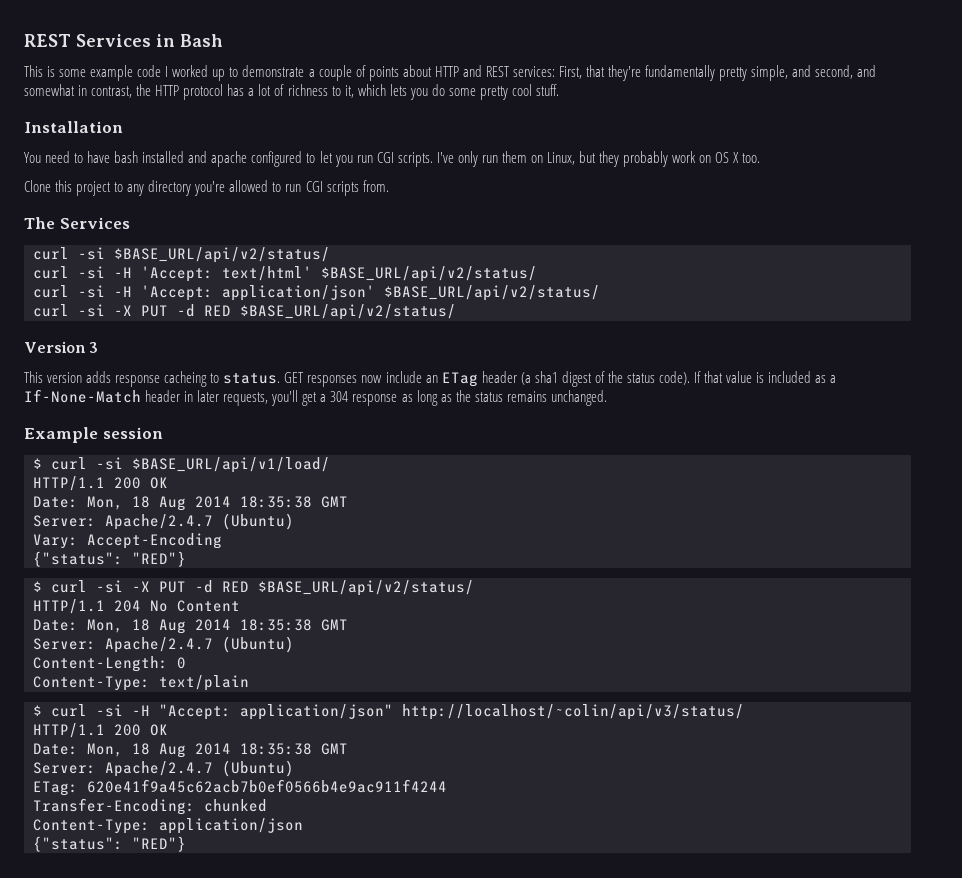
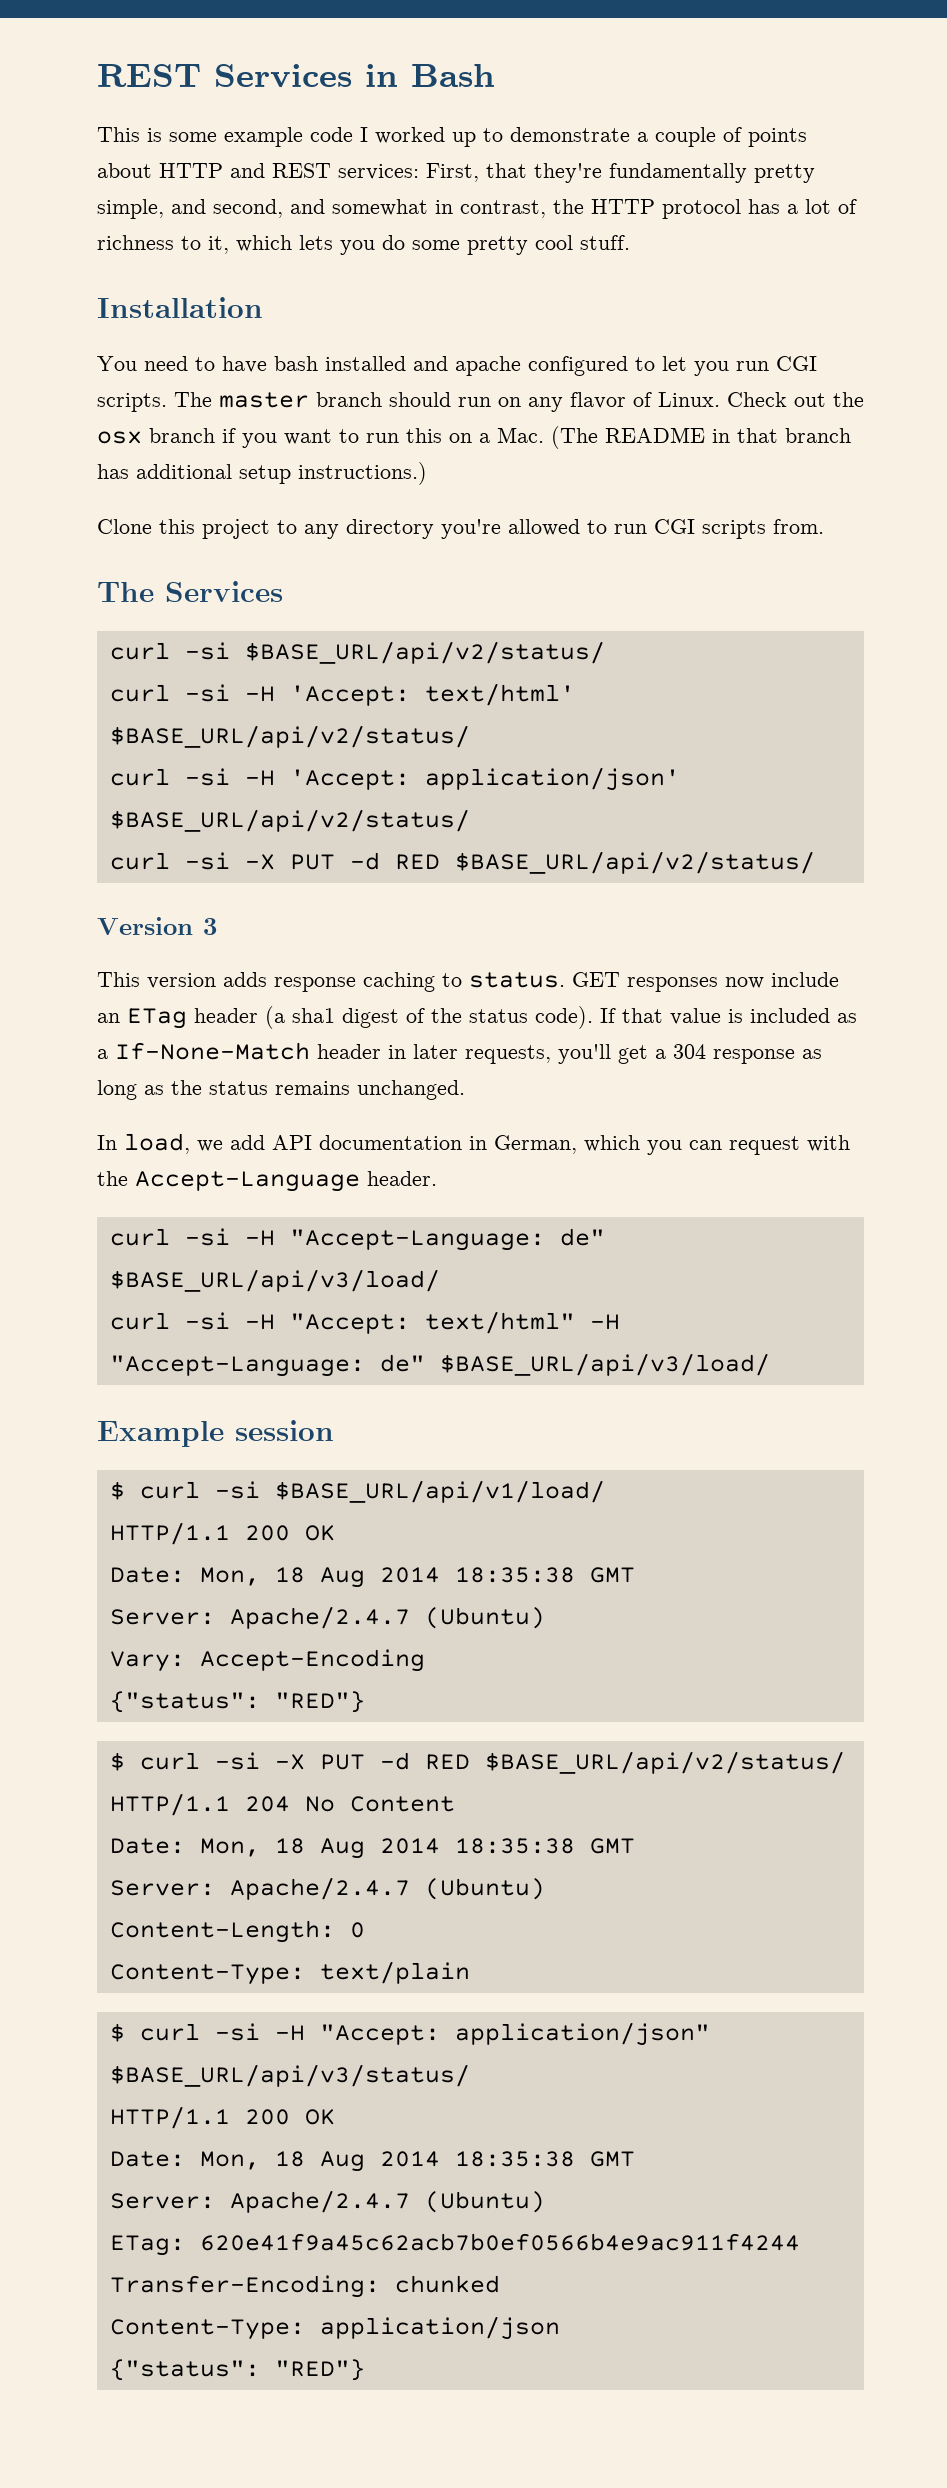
[436,151,761,167] I've only run them on Linux, but they probably work on OS X too. -> [174,392,864,412] [97,426,851,449] [97,462,427,485] The master branch should run on any flavor of Linux. Check out the osx branch if you want to run this on a Mac. (The README in that branch has additional setup instructions.)
[164,371,208,387] cacheing -> [363,972,435,992] caching
(607, 398) none -> [97,1133,850,1155] [97,1171,437,1192] [109,1228,605,1251] [109,1269,440,1292] [109,1311,620,1334] [109,1353,770,1377] // In load, we add API documentation in German, which you can request with the Accept-Language header. // curl -si -H "Accept-Language: de" $BASE_URL/api/v3/load/ // curl -si -H "Accept: text/html" -H "Accept-Language: de" $BASE_URL/api/v3/load/
[402,704,744,720] http://localhost/~colin/api/v3/status/ -> [109,2064,470,2087] $BASE_URL/api/v3/status/

